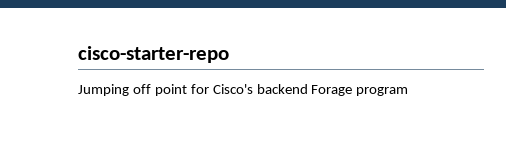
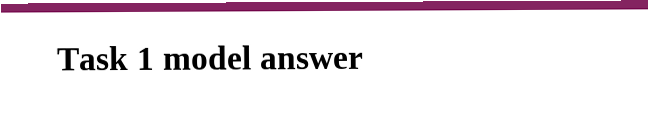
[78,46,229,63] [78,84,409,96] cisco-starter-repo // Jumping off point for Cisco's backend Forage program -> [56,45,365,71] Task 1 model answer

